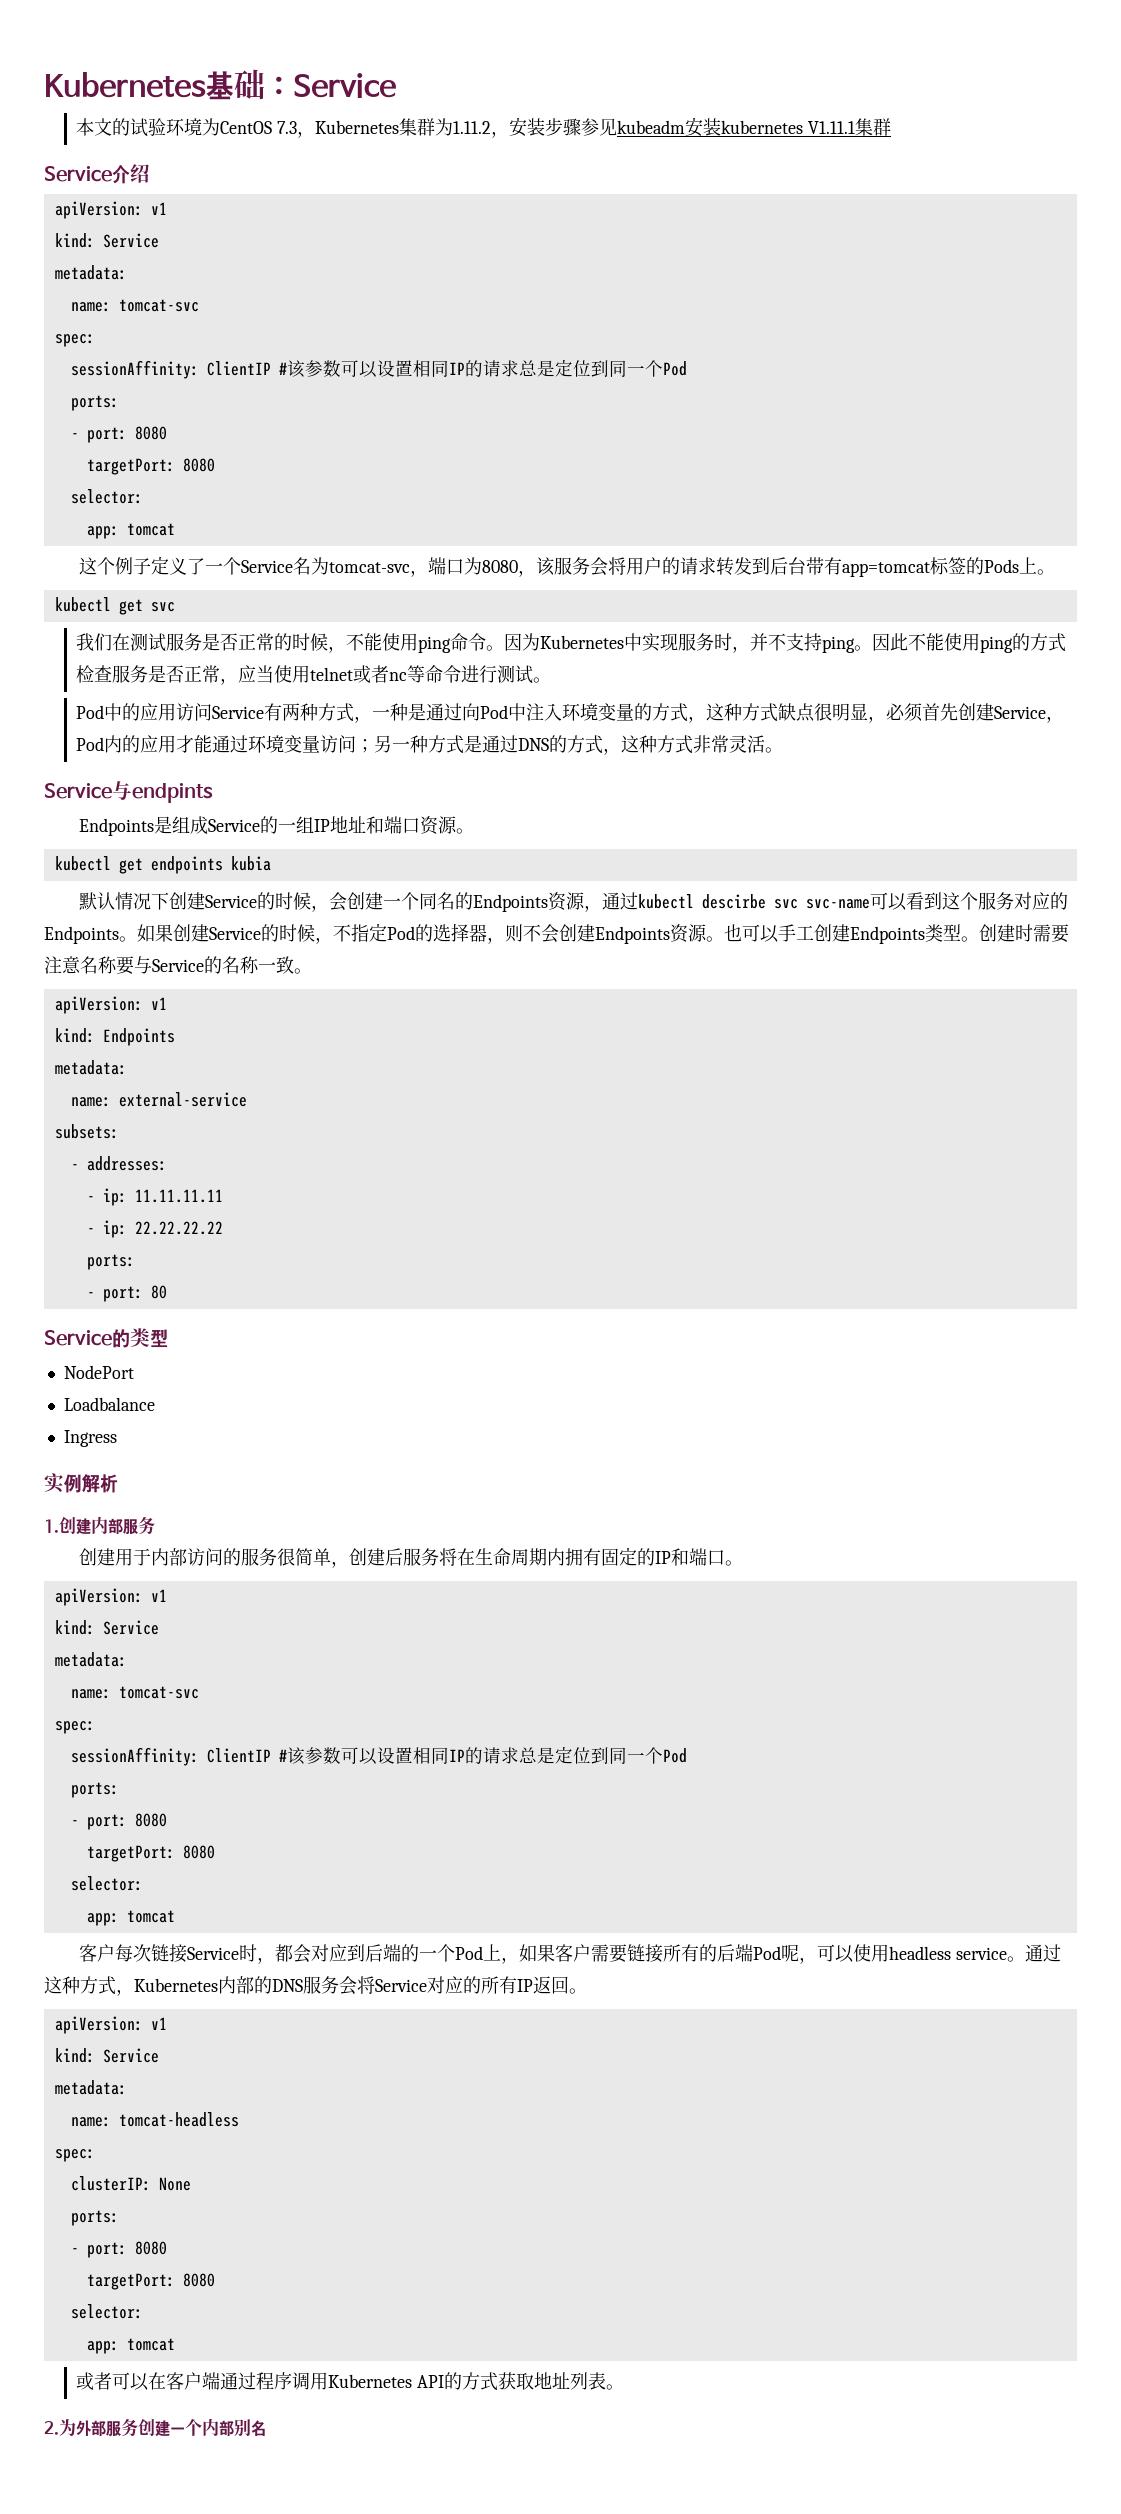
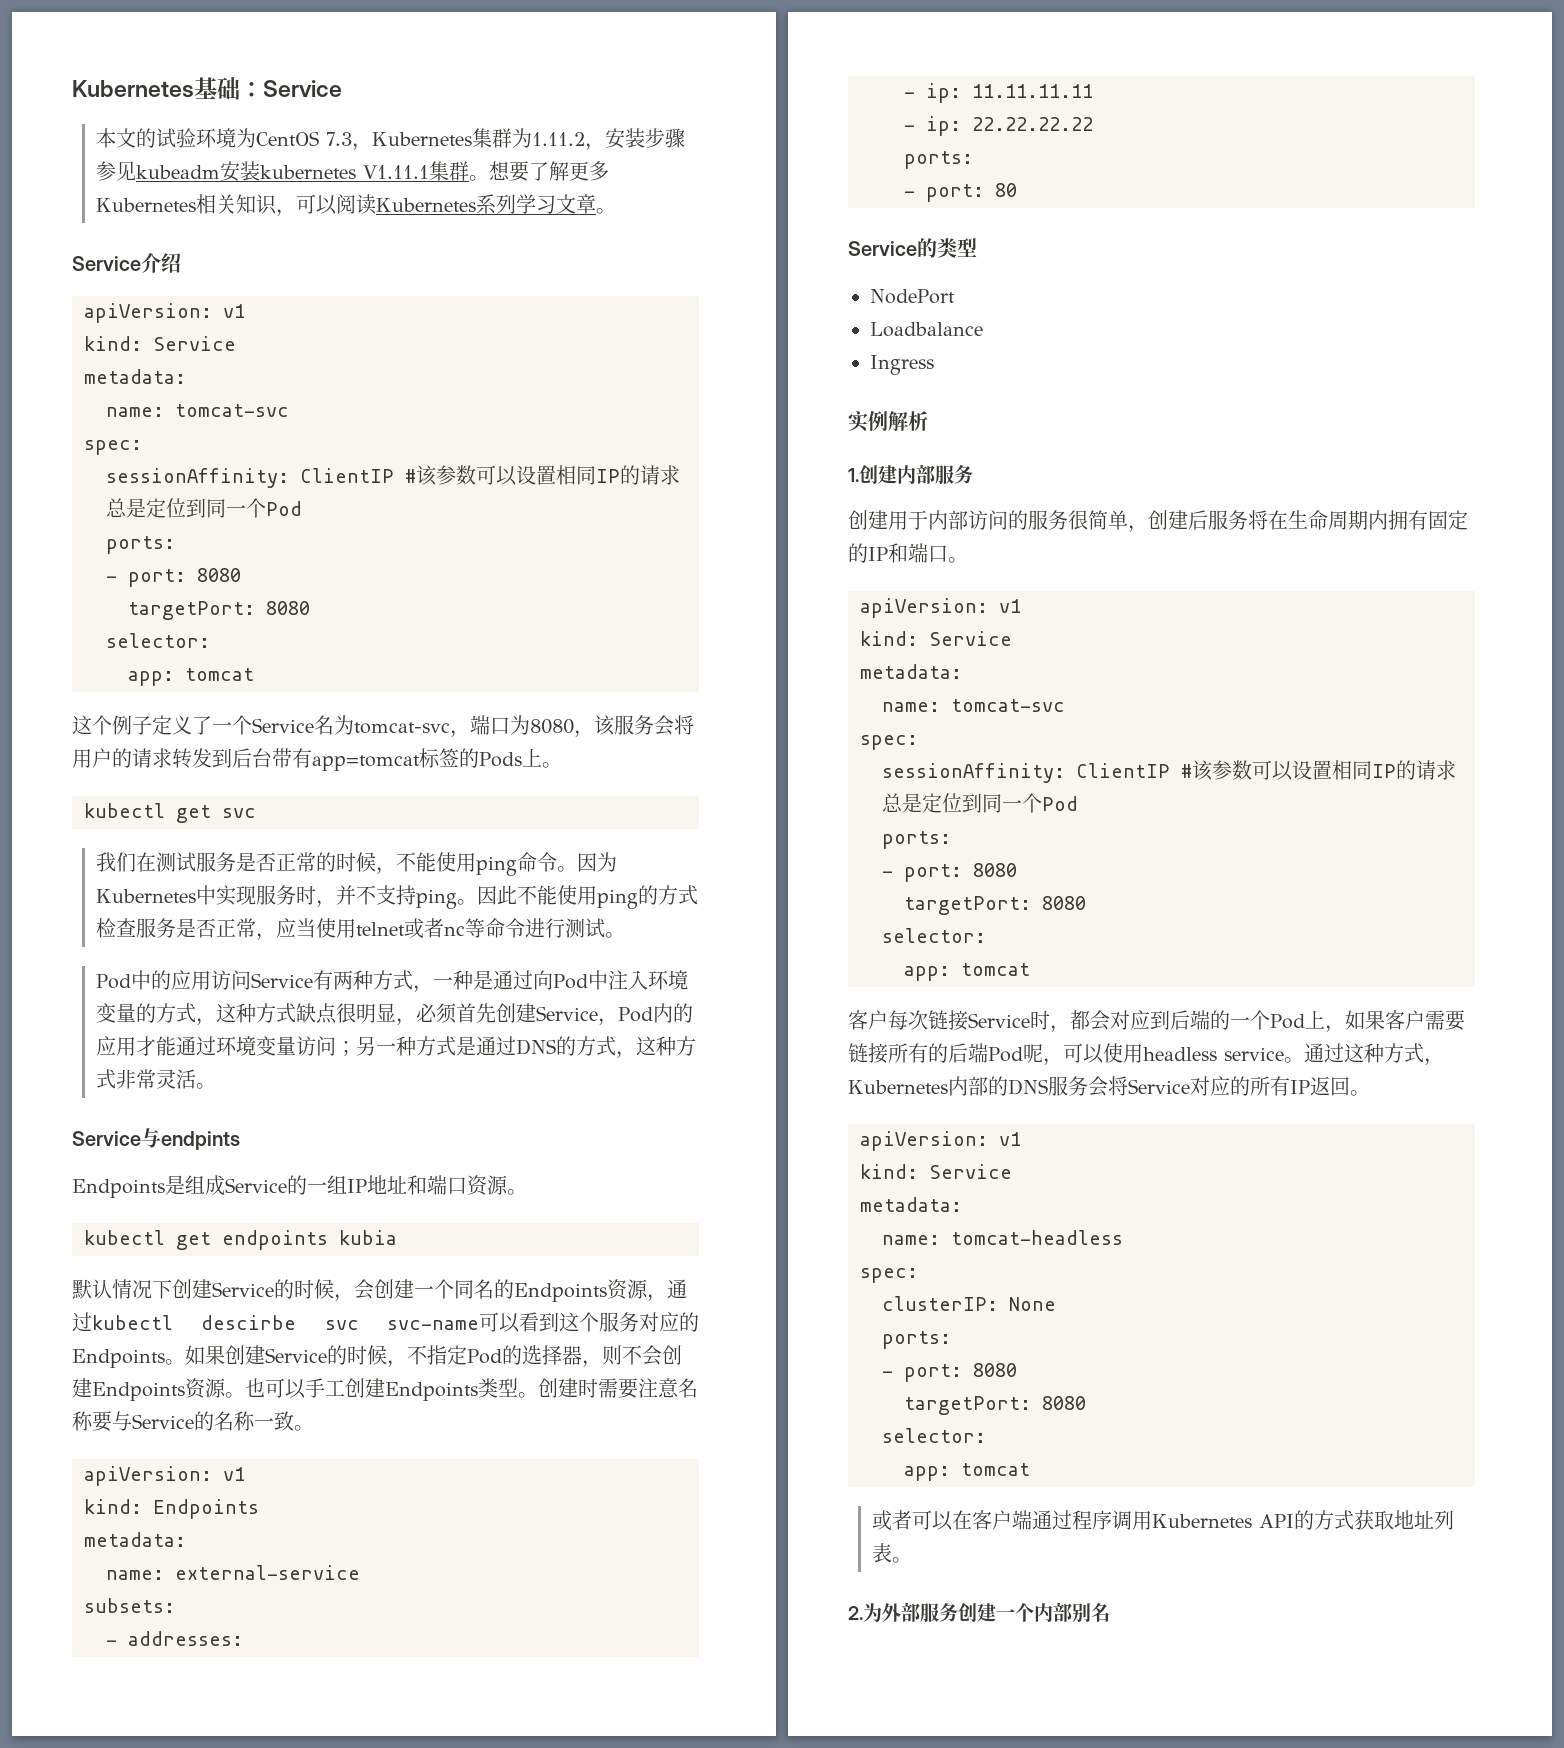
(892, 127) none -> [469,161,610,182] [96,194,617,217] 。想要了解更多Kubernetes相关知识，可以阅读Kubernetes系列学习文章。

